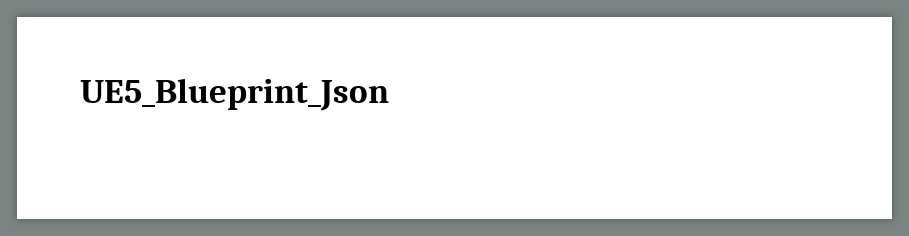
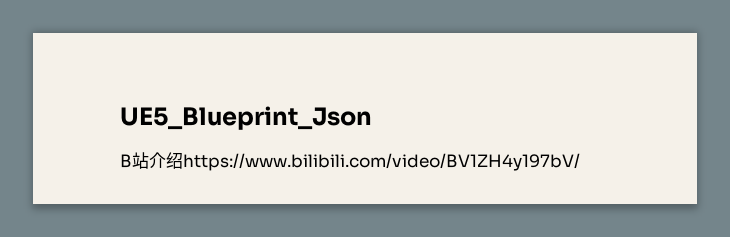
(389, 94) none -> [120,152,580,171] // B站介绍https://www.bilibili.com/video/BV1ZH4y197bV/

